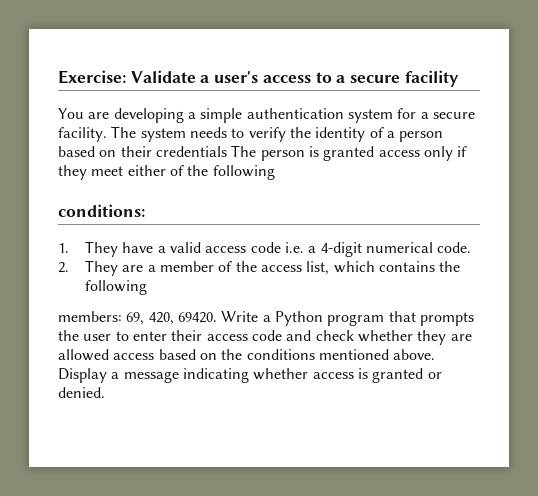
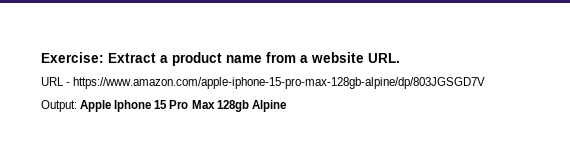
[130,70,459,87] [58,108,475,123] [58,126,444,142] [58,145,468,161] [58,165,275,180] [58,204,145,217] [58,241,472,257] [58,260,461,276] [85,280,148,295] [58,311,474,326] [58,330,472,345] [58,349,436,361] [58,368,442,383] [58,387,105,398] Validate a user's access to a secure facility // You are developing a simple authentication system for a secure facility. The system needs to verify the identity of a person based on their credentials The person is granted access only if they meet either of the following // conditions: // 1. They have a valid access code i.e. a 4-digit numerical code. // 2. They are a member of the access list, which contains the following // members: 69, 420, 69420. Write a Python program that prompts the user to enter their access code and check whether they are allowed access based on the conditions mentioned above. Display a message indicating whether access is granted or denied. -> [108,52,400,66] [41,77,486,89] [41,100,286,112] Extract a product name from a website URL. // URL - https://www.amazon.com/apple-iphone-15-pro-max-128gb-alpine/dp/803JGSGD7V // Output: Apple Iphone 15 Pro Max 128gb Alpine

